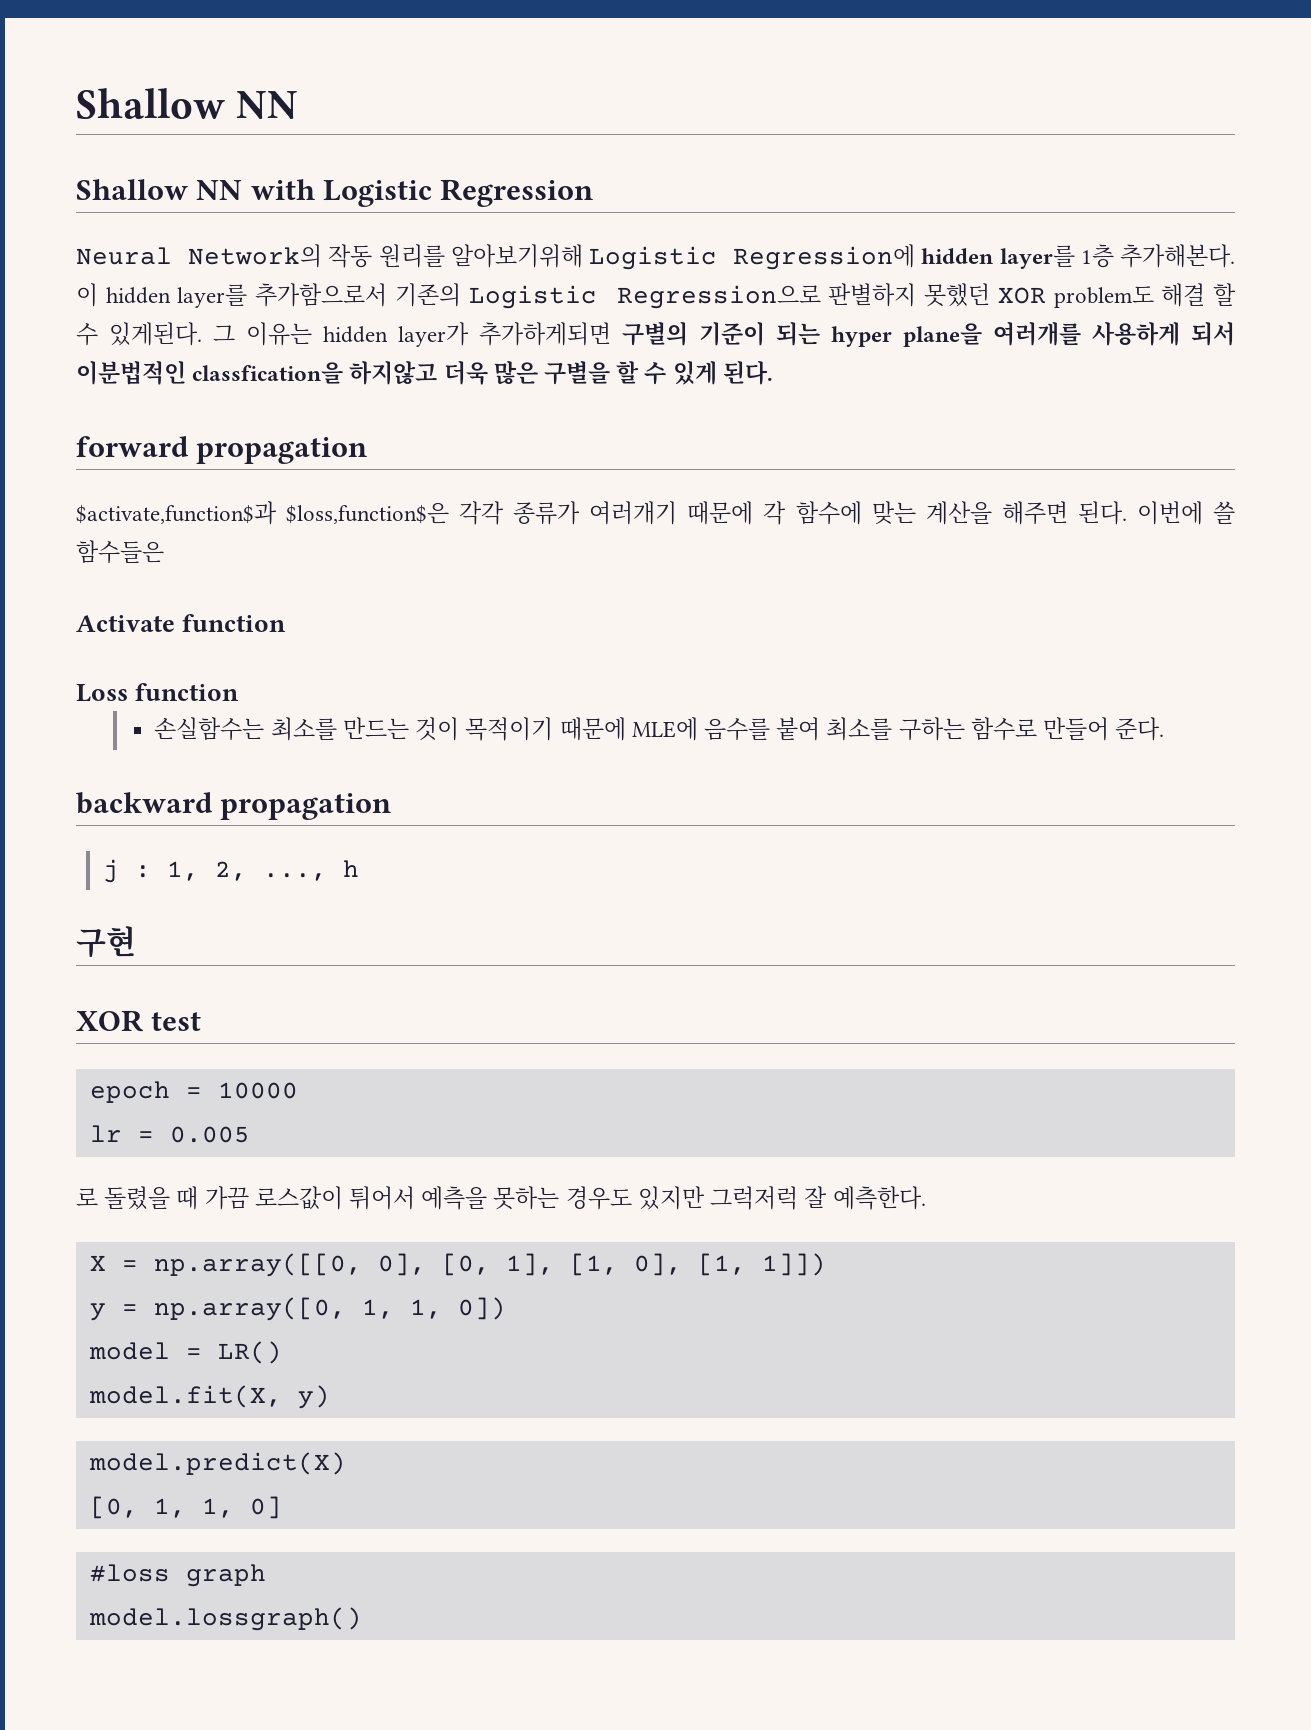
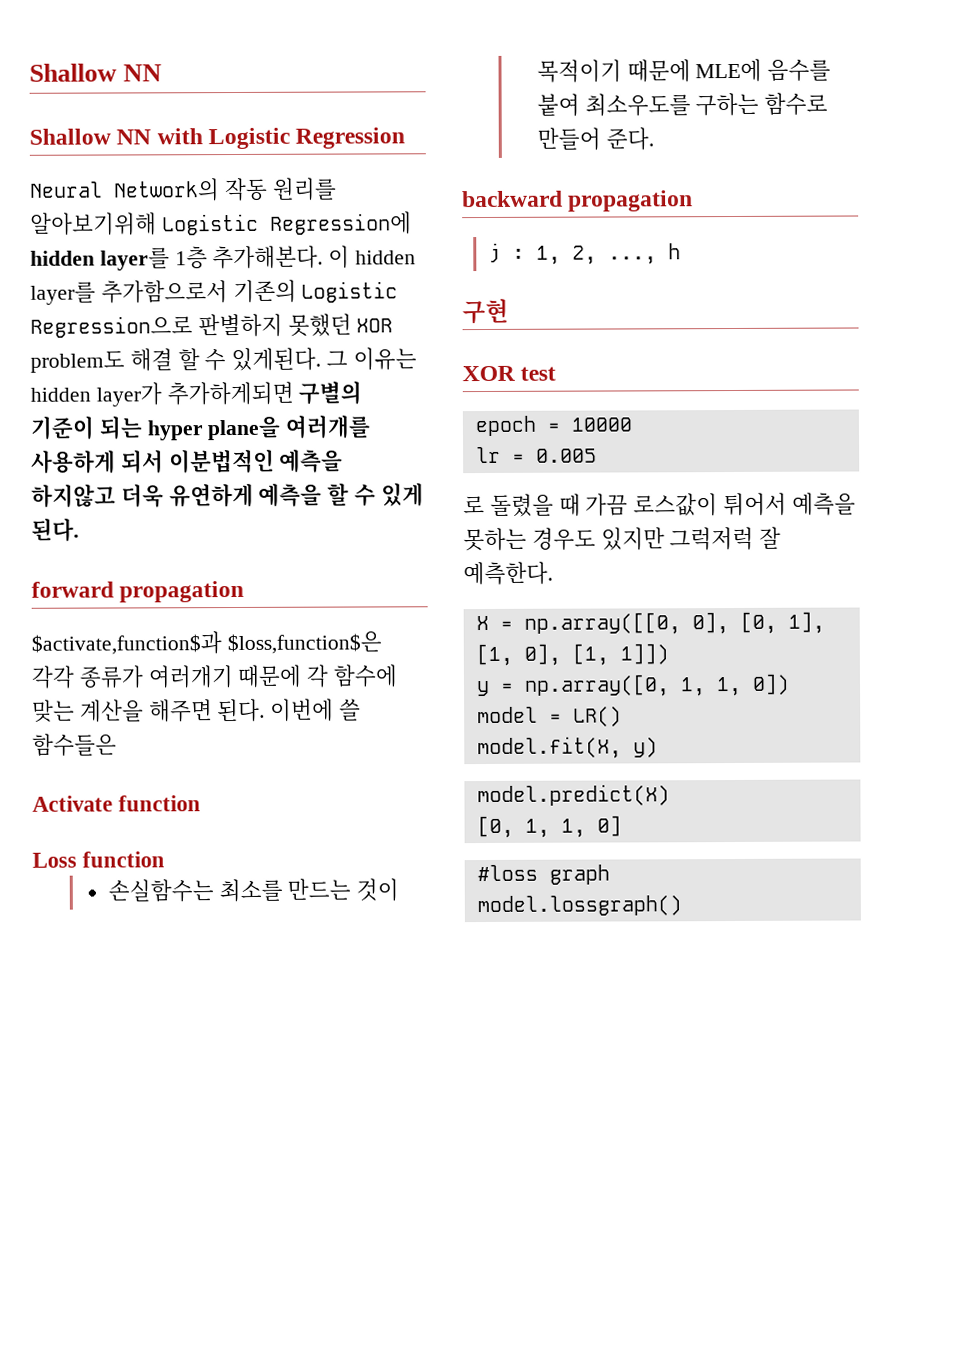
[192,362,344,384] classfication을 -> [279,449,344,473] 예측을
[493,361,611,385] 많은 구별을 -> [168,483,323,508] 유연하게 예측을
[826,717,893,741] 최소를 -> [584,93,691,117] 최소우도를

